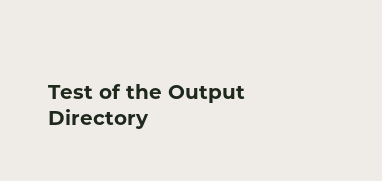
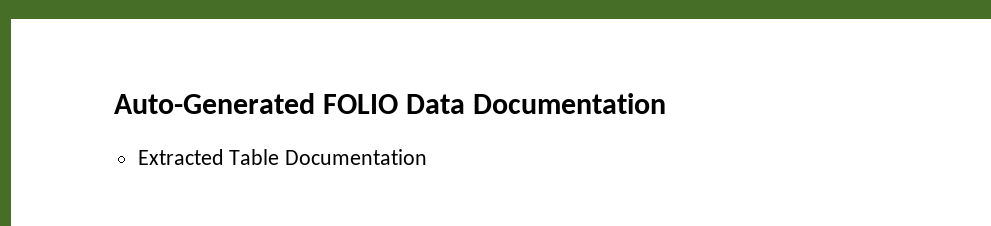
[48,84,245,103] [48,109,149,129] Test of the Output Directory -> [114,93,666,114] [137,149,428,165] Auto-Generated FOLIO Data Documentation // Extracted Table Documentation

